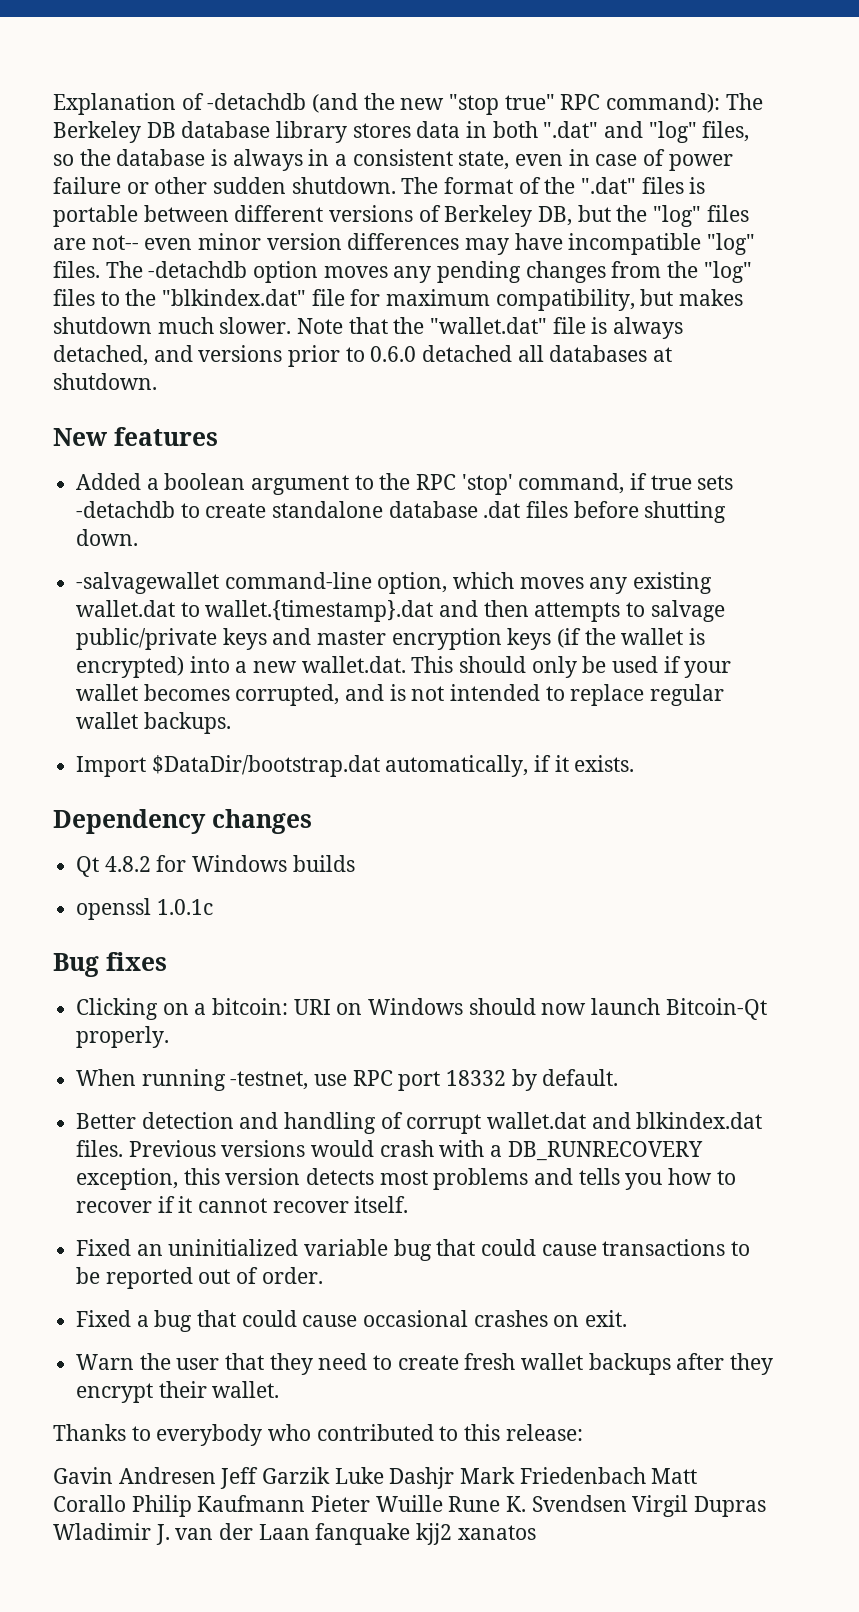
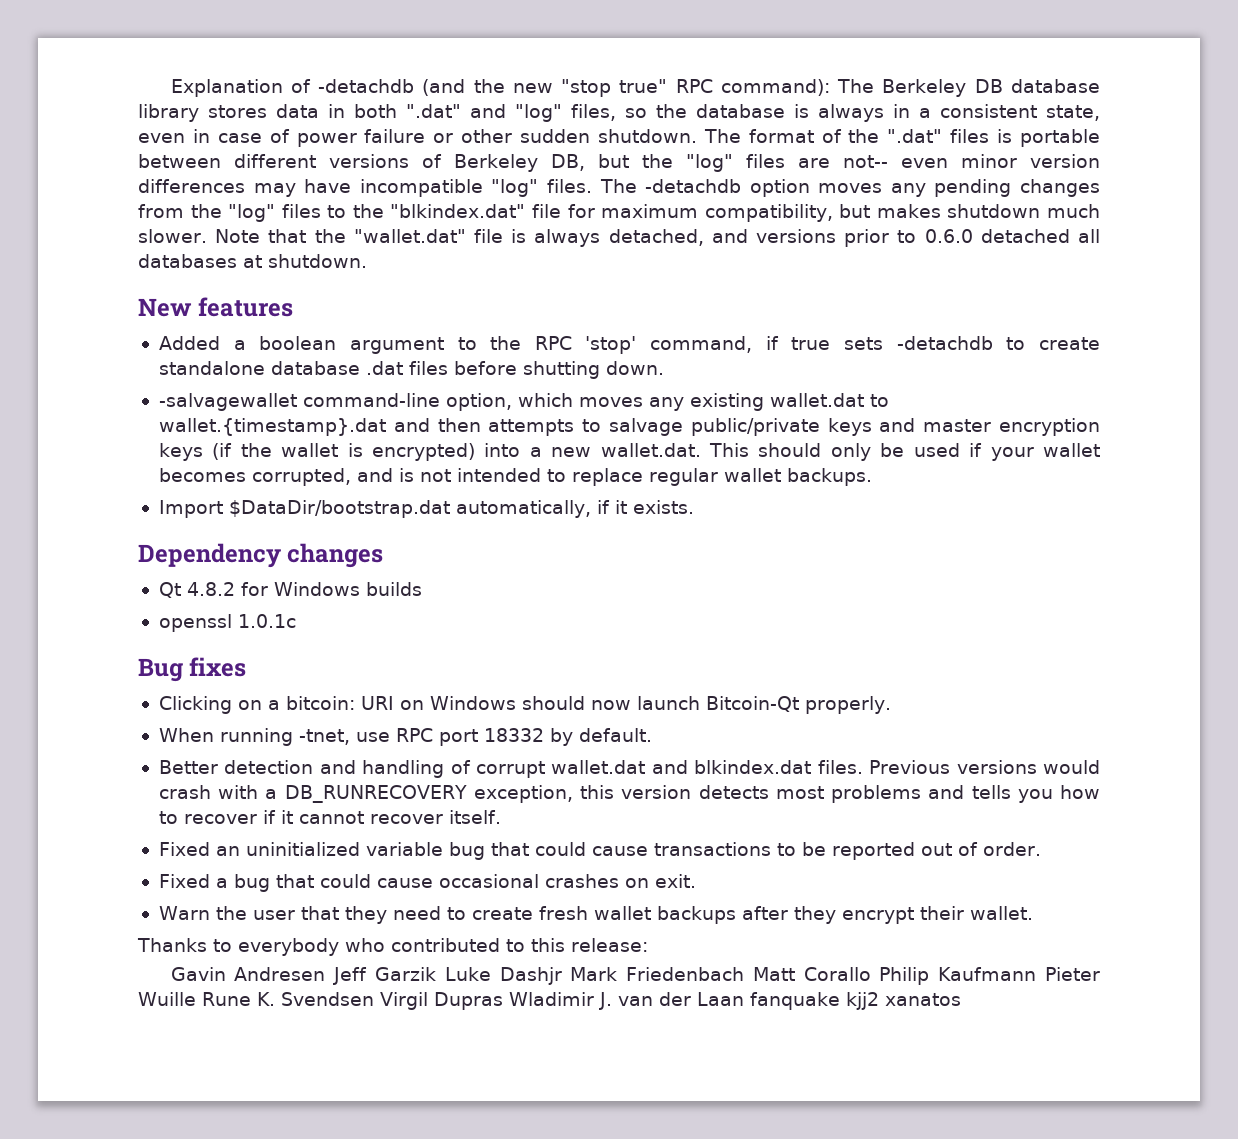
[230,1071,309,1090] -testnet, -> [298,729,350,745] -tnet,

